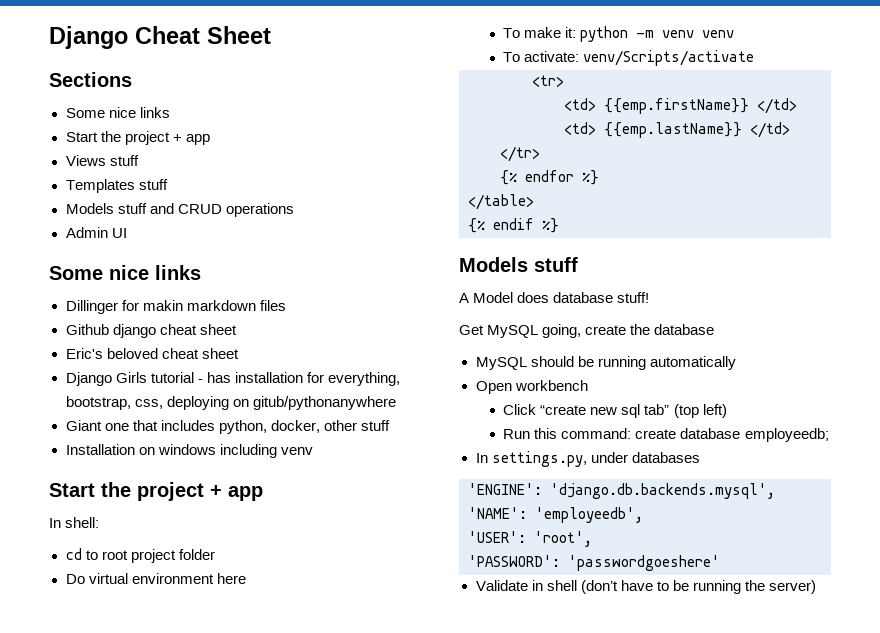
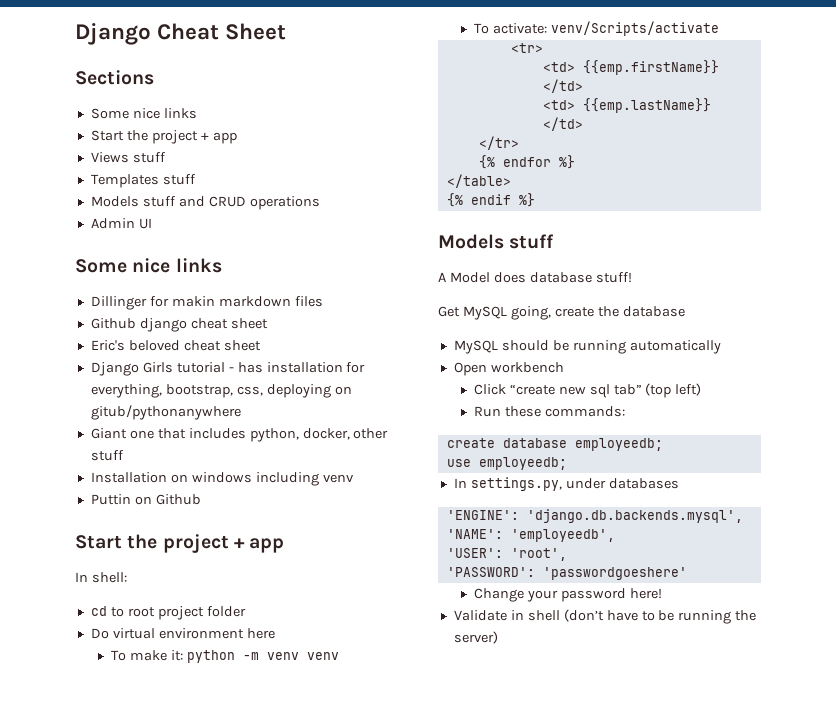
(313, 451) none -> [90,494,201,505] // Puttin on Github
[534,428,632,439] this command: -> [504,406,625,417] these commands: //
(829, 435) none -> [446,457,567,470] // use employeedb;
(720, 563) none -> [473,588,662,602] // Change your password here!

